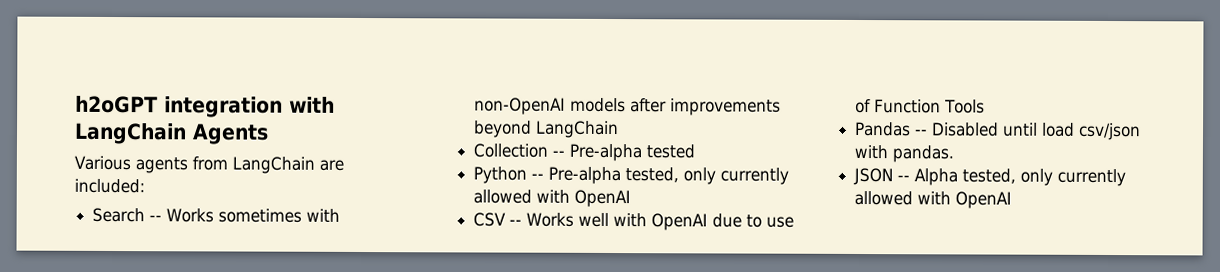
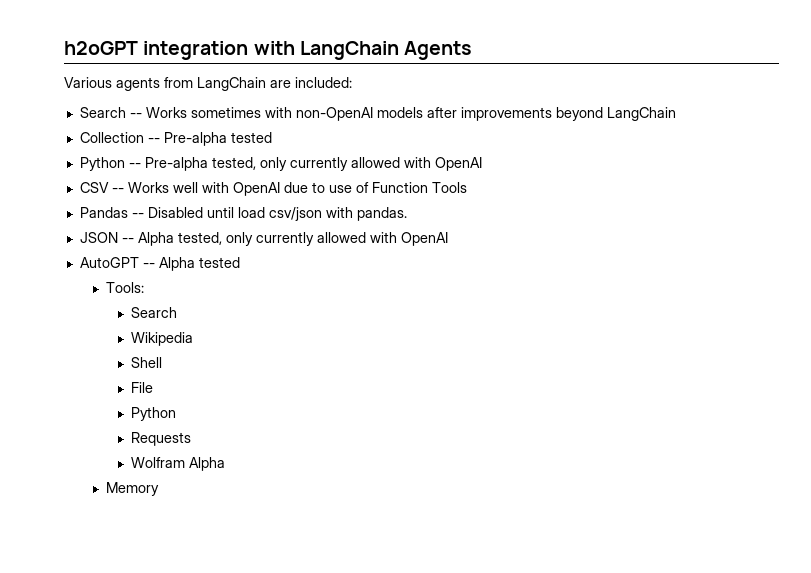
(1013, 200) none -> [79,257,240,271] [105,282,144,293] [131,307,178,318] [131,332,194,346] [131,357,163,368] [131,382,154,393] [131,407,177,421] [131,432,192,446] [131,457,226,471] [105,482,159,496] // AutoGPT -- Alpha tested // Tools: // Search // Wikipedia // Shell // File // Python // Requests // Wolfram Alpha // Memory

